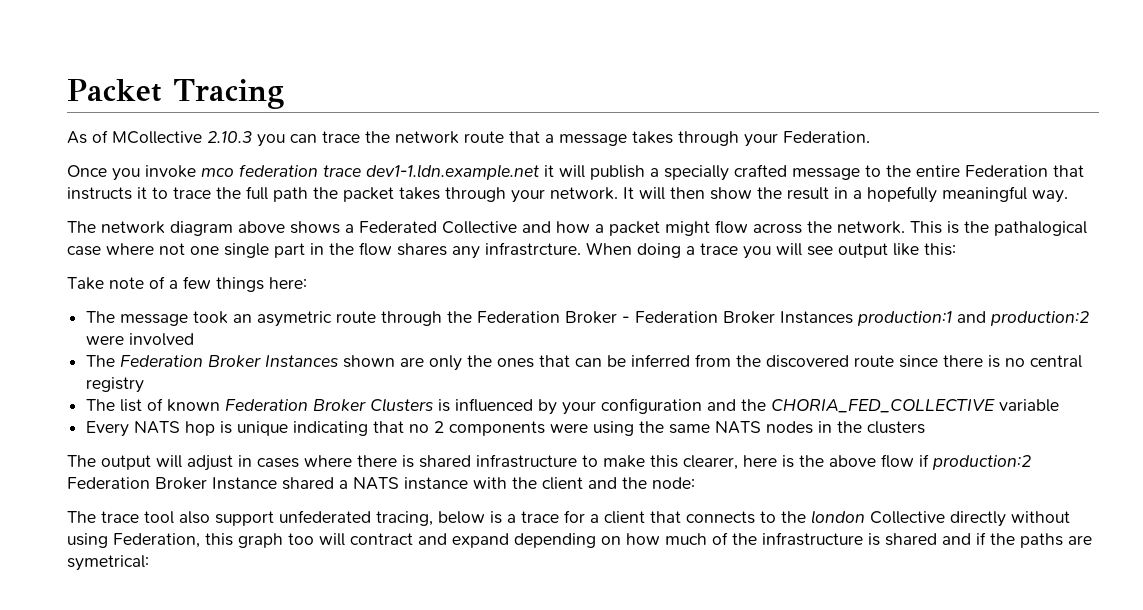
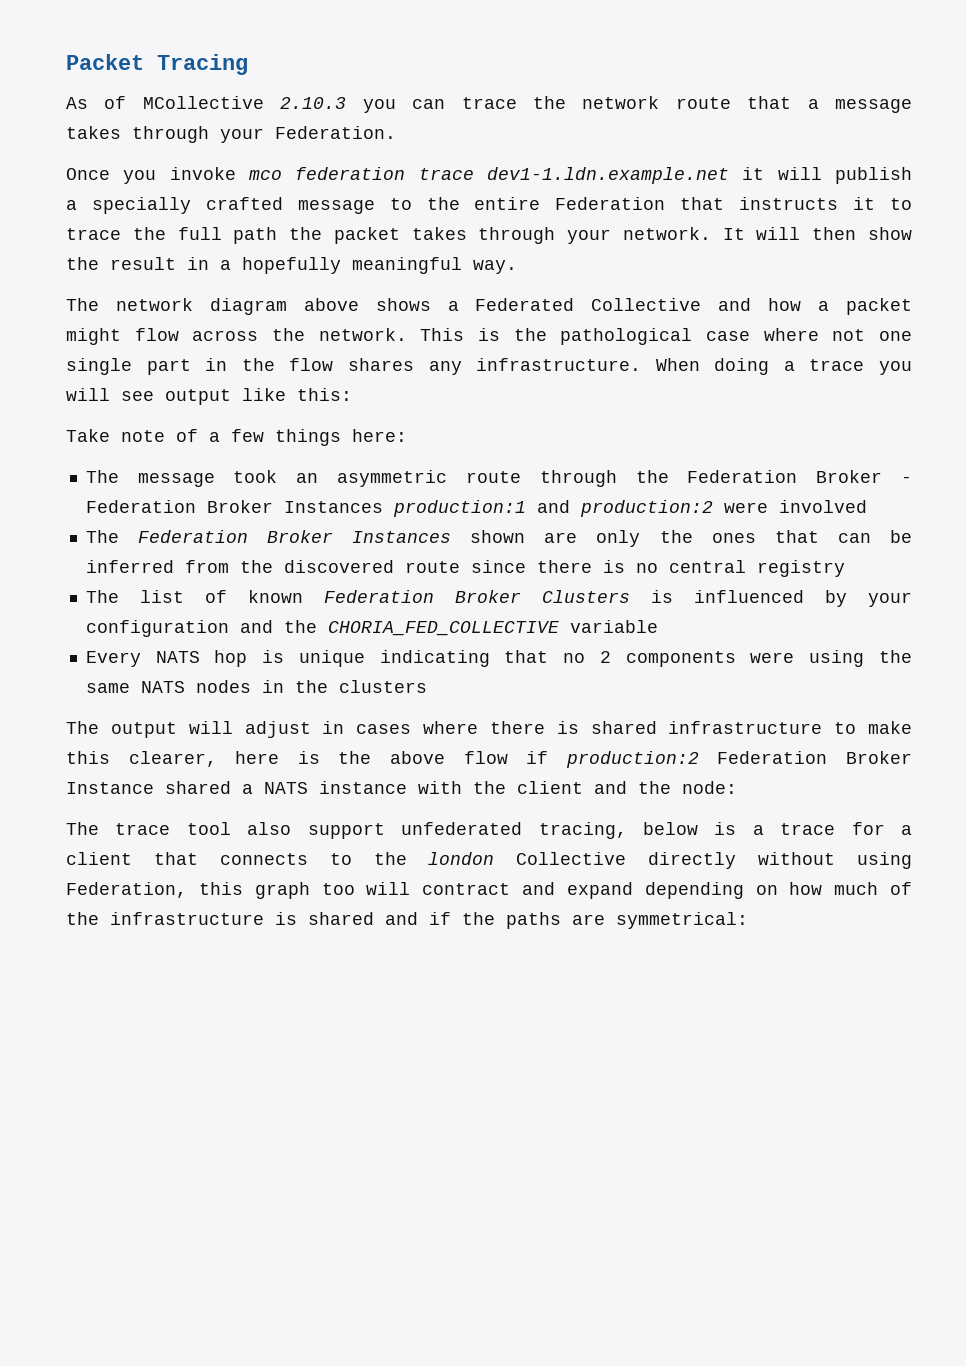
[994,221,1087,236] pathalogical -> [560,328,693,345] pathological
[485,242,581,256] infrastrcture. -> [476,358,642,371] infrastructure.
[257,311,333,327] asymetric -> [337,470,448,487] asymmetric
[67,555,149,571] symetrical: -> [616,912,748,929] symmetrical:

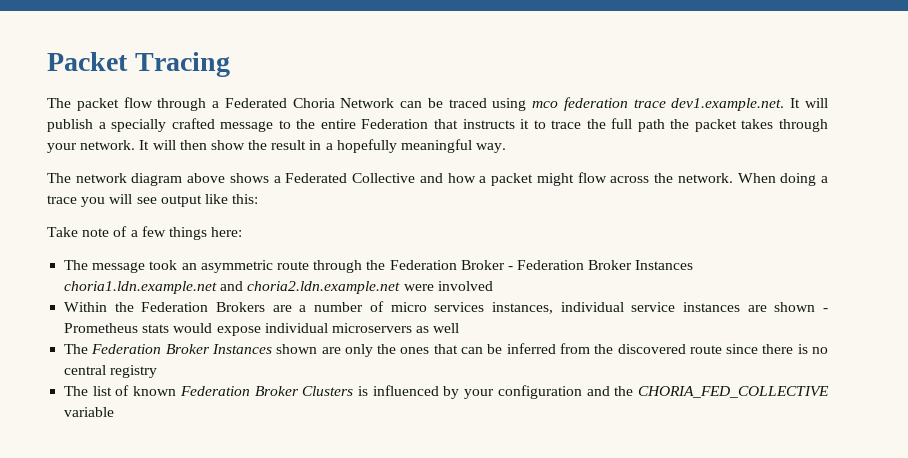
[66,96,912,113] [66,126,396,143] [66,167,236,184] As of MCollective 2.10.3 you can trace the network route that a message takes through your Federation. // Once you invoke -> [47,97,527,111] The packet flow through a Federated Choria Network can be traced using
[487,167,765,184] dev1-1.ldn.example.net it -> [671,98,801,111] dev1.example.net. It
[420,328,912,345] [66,358,642,375] This is the pathological case where not one single part in the flow shares any infrastructure. -> (733, 178) none
[392,500,713,517] production:1 and production:2 -> [64,281,401,294] choria1.ldn.example.net and choria2.ldn.example.net
(867, 506) none -> [64,301,829,314] [64,323,460,336] // Within the Federation Brokers are a number of micro services instances, individual service instances are shown - Prometheus stats would expose individual microservers as well
[85,650,912,667] [85,680,427,693] [66,721,913,738] [66,751,913,768] [66,781,737,794] [66,822,912,839] [66,852,913,869] [66,882,913,899] [66,912,748,929] // Every NATS hop is unique indicating that no 2 components were using the same NATS nodes in the clusters // The output will adjust in cases where there is shared infrastructure to make this clearer, here is the above flow if production:2 Federation Broker Instance shared a NATS instance with the client and the node: // The trace tool also support unfederated tracing, below is a trace for a client that connects to the london Collective directly without using Federation, this graph too will contract and expand depending on how much of the infrastructure is shared and if the paths are symmetrical: -> (115, 412) none

